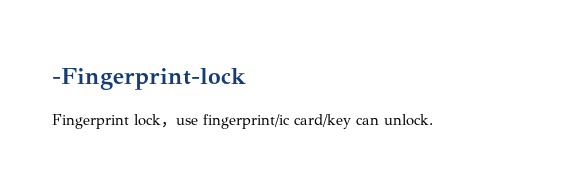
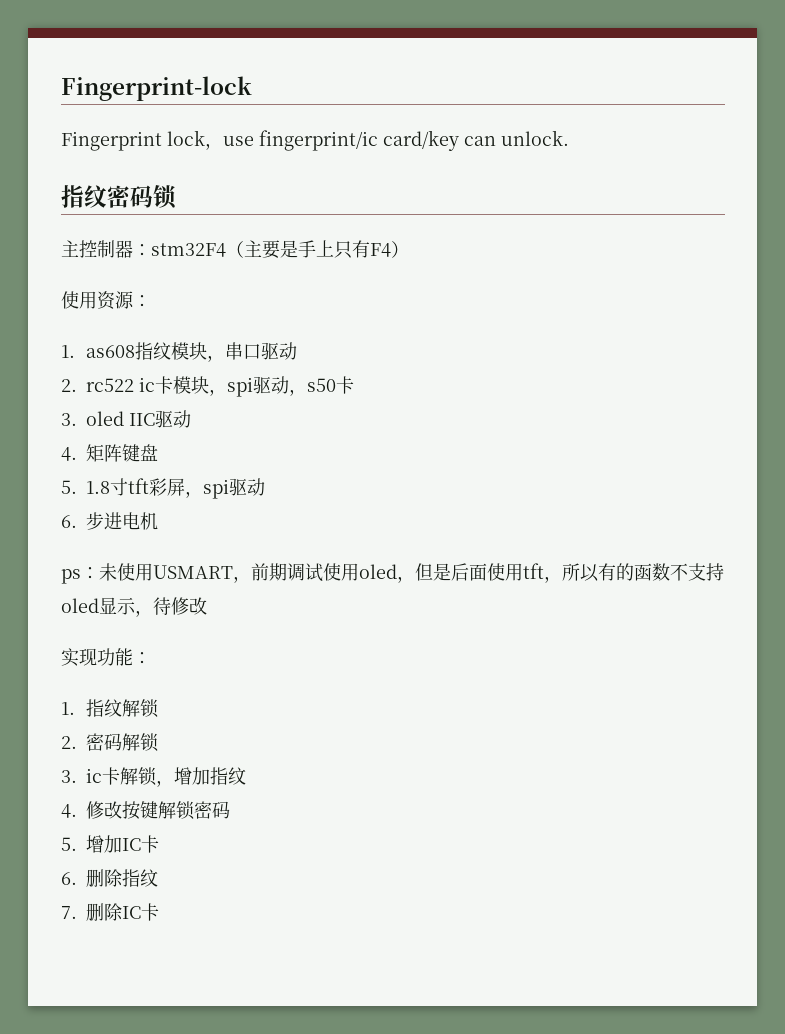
[52,68,246,90] -Fingerprint-lock -> [61,76,252,101] Fingerprint-lock
(433, 120) none -> [61,185,177,209] [61,240,409,259] [61,291,151,310] [61,342,297,362] [61,376,354,397] [61,410,191,428] [61,444,158,462] [61,478,265,499] [61,512,158,530] [61,563,724,584] [61,597,207,617] [61,648,151,667] [61,699,159,718] [61,733,159,752] [61,767,246,787] [61,801,230,820] [61,835,159,853] [61,869,158,887] [61,903,159,921] // 指纹密码锁 // 主控制器：stm32F4（主要是手上只有F4） // 使用资源： // 1. as608指纹模块，串口驱动 // 2. rc522 ic卡模块，spi驱动，s50卡 // 3. oled IIC驱动 // 4.矩阵键盘 // 5. 1.8寸tft彩屏，spi驱动 // 6.步进电机 // ps：未使用USMART，前期调试使用oled，但是后面使用tft，所以有的函数不支持oled显示，待修改 // 实现功能： // 1.指纹解锁 // 2.密码解锁 // 3. ic卡解锁，增加指纹 // 4.修改按键解锁密码 // 5.增加IC卡 // 6.删除指纹 // 7.删除IC卡

